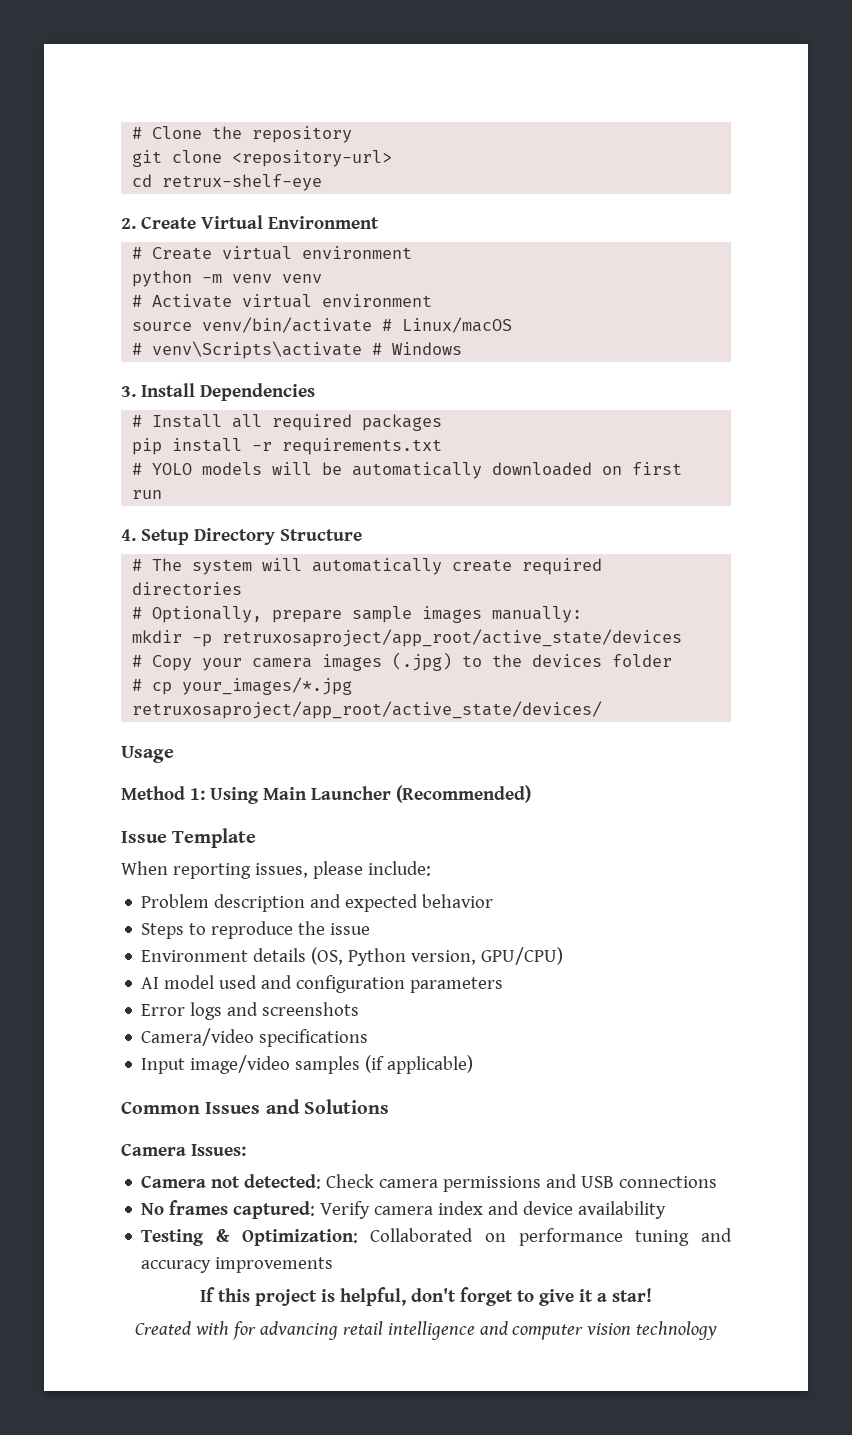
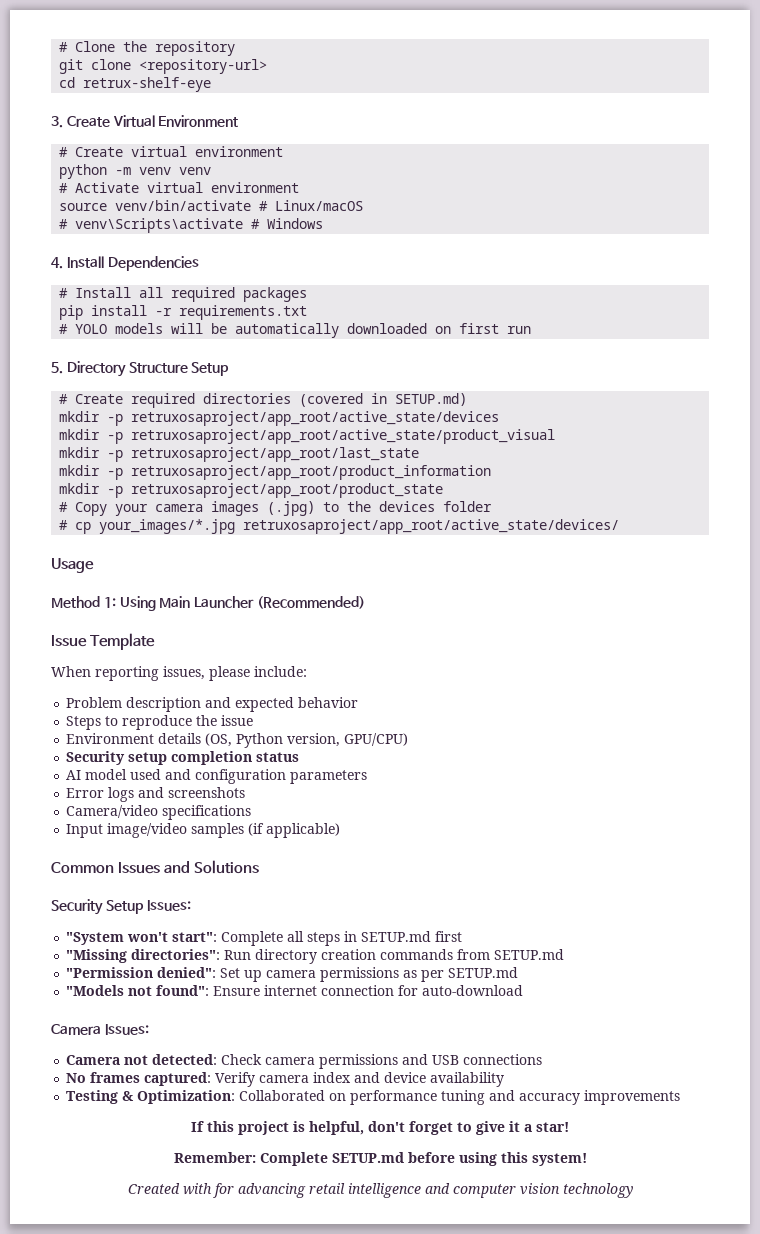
[121,218,136,229] 2. -> [51,116,63,128] 3.
[121,386,136,397] 3. -> [51,257,63,269] 4.
[121,529,189,545] 4. Setup -> [51,362,63,374] 5.
[132,558,603,575] [132,582,243,595] [132,606,583,623] [132,629,683,647] // # The system will automatically create required directories // # Optionally, prepare sample images manually: // mkdir -p retruxosaproject/app_root/active_state/devices -> [191,362,230,376] [59,393,468,408] [59,411,500,426] [59,429,556,444] [59,447,420,462] [59,465,492,480] [59,483,444,498] Setup // # Create required directories (covered in SETUP.md) // mkdir -p retruxosaproject/app_root/active_state/devices // mkdir -p retruxosaproject/app_root/active_state/product_visual // mkdir -p retruxosaproject/app_root/last_state // mkdir -p retruxosaproject/app_root/product_information // mkdir -p retruxosaproject/app_root/product_state
(564, 956) none -> [66,751,300,765] // Security setup completion status
(389, 1106) none -> [51,899,191,915] [66,931,463,946] [66,949,565,964] [66,967,519,982] [66,985,524,996] // Security Setup Issues: // "System won't start": Complete all steps in SETUP.md first // "Missing directories": Run directory creation commands from SETUP.md // "Permission denied": Set up camera permissions as per SETUP.md // "Models not found": Ensure internet connection for auto-download
(652, 1295) none -> [173,1152,587,1166] // Remember: Complete SETUP.md before using this system!

